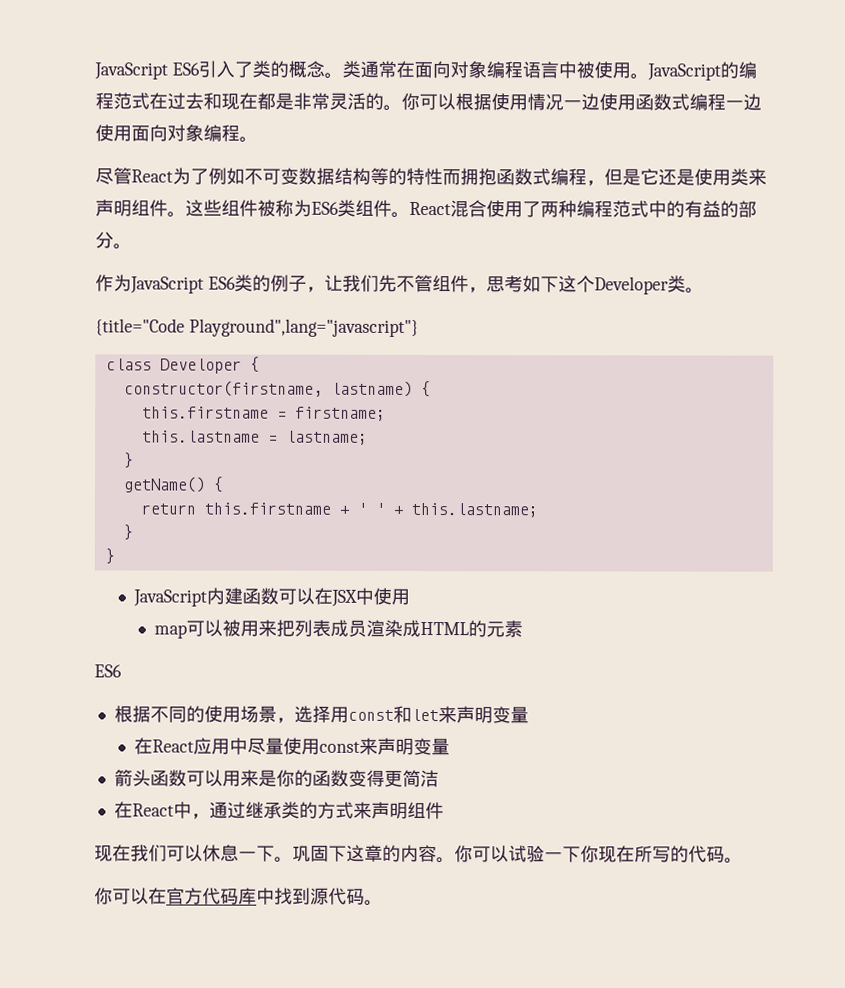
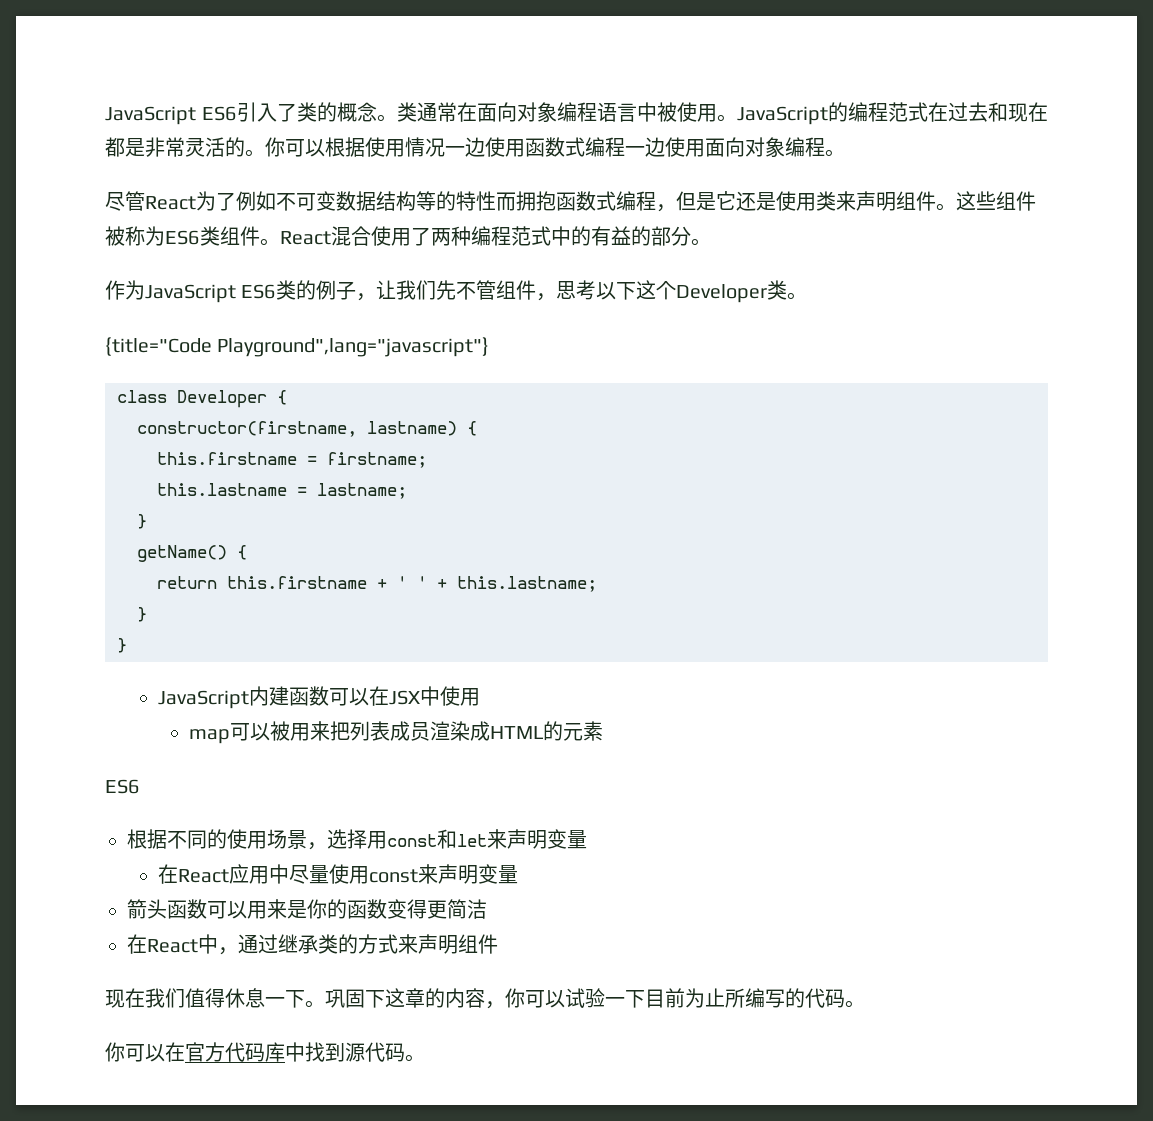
[521,275,541,293] 如 -> [596,282,617,300] 以
[166,844,203,862] 可以 -> [185,988,225,1008] 值得
[436,857,455,864] 。 -> [485,1001,505,1009] ，
[580,845,653,863] 你现在所 -> [645,988,765,1008] 目前为止所编

